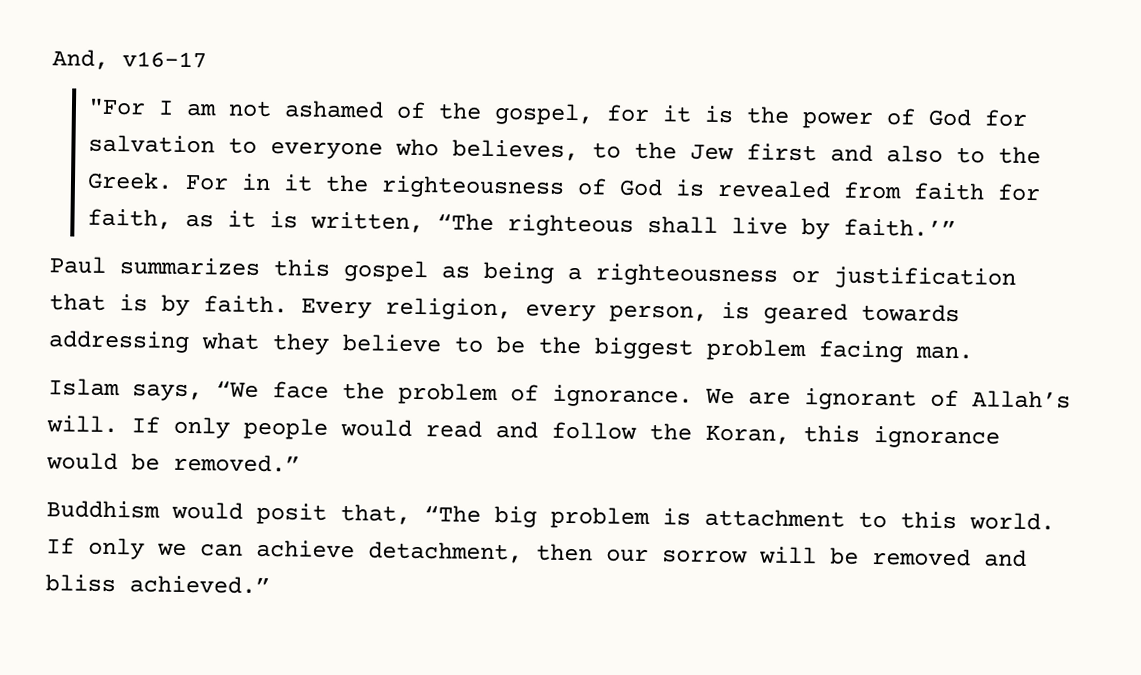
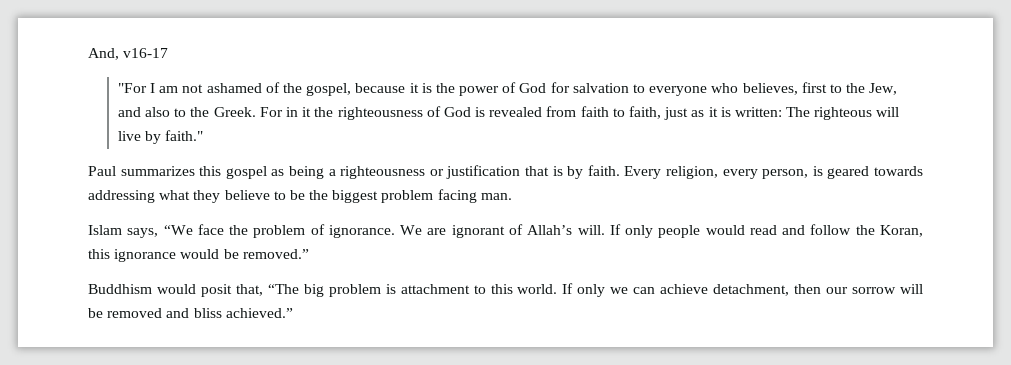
[605,104,650,123] for -> [355,83,406,93] because
[591,141,817,162] to the Jew first -> [801,82,898,95] first to the Jew,
[996,183,1041,202] [86,208,718,237] for faith, as it is written, “The righteous shall -> [612,106,900,120] to faith, just as it is written: The righteous will
[842,218,956,238] faith.’” -> [165,130,204,141] faith."

